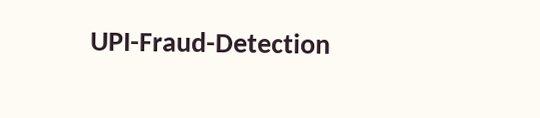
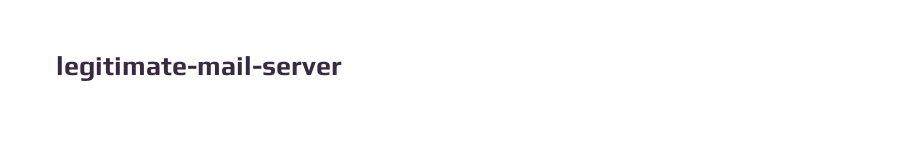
[90,30,331,54] UPI-Fraud-Detection -> [56,56,342,81] legitimate-mail-server

